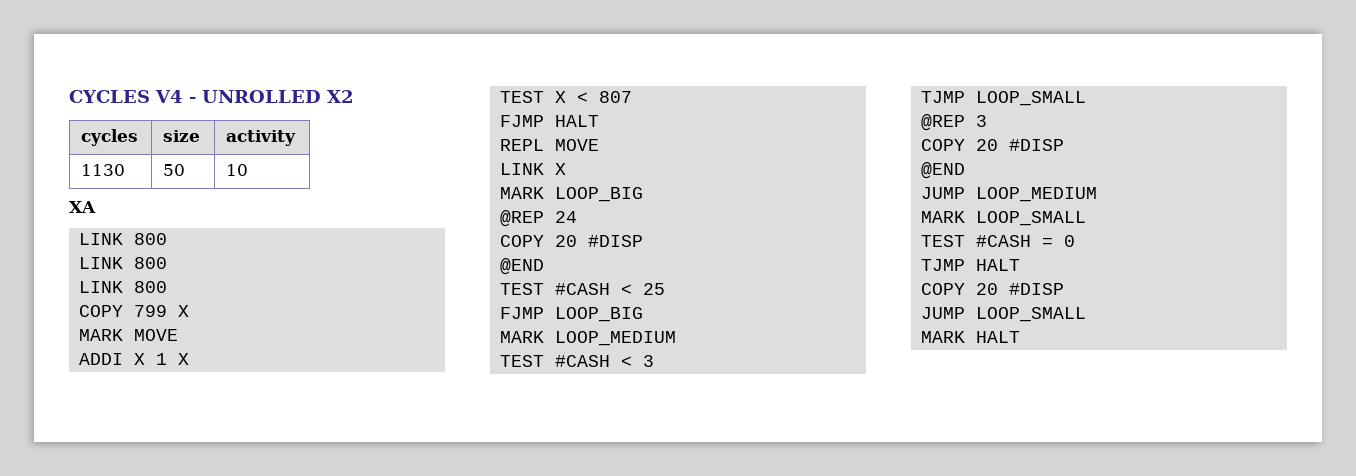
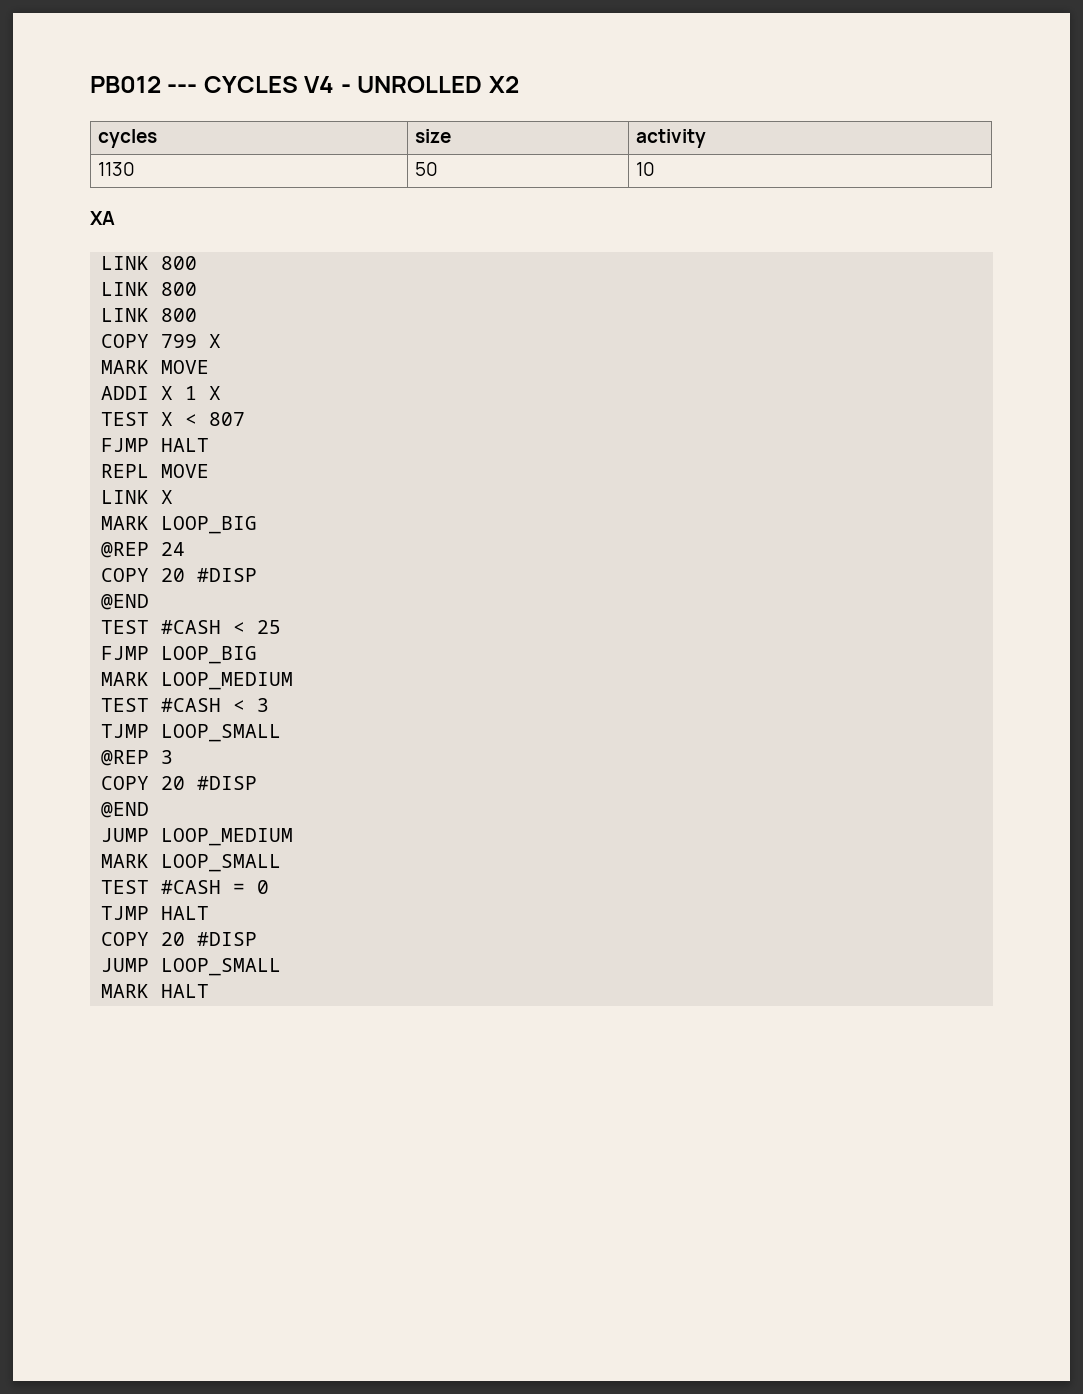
(69, 96) none -> [90,76,198,93] PB012 ---

